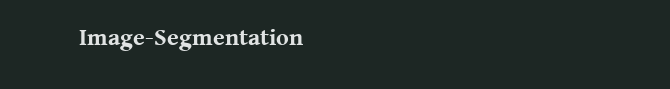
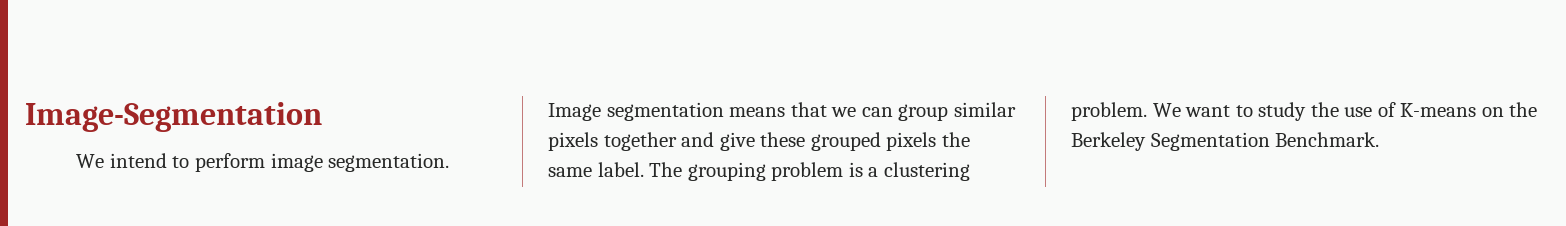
(303, 40) none -> [76,153,450,172] [548,102,1016,121] [548,132,970,151] [548,162,970,181] [1071,102,1538,121] [1071,132,1380,151] // We intend to perform image segmentation. Image segmentation means that we can group similar pixels together and give these grouped pixels the same label. The grouping problem is a clustering problem. We want to study the use of K-means on the Berkeley Segmentation Benchmark.

